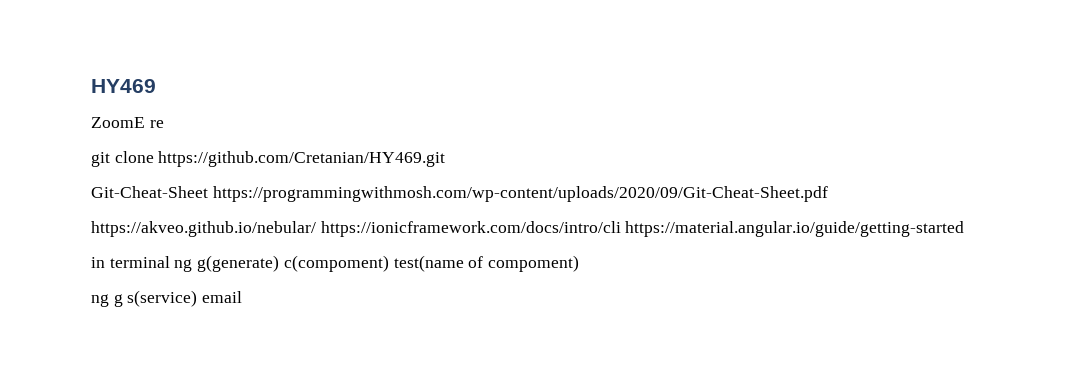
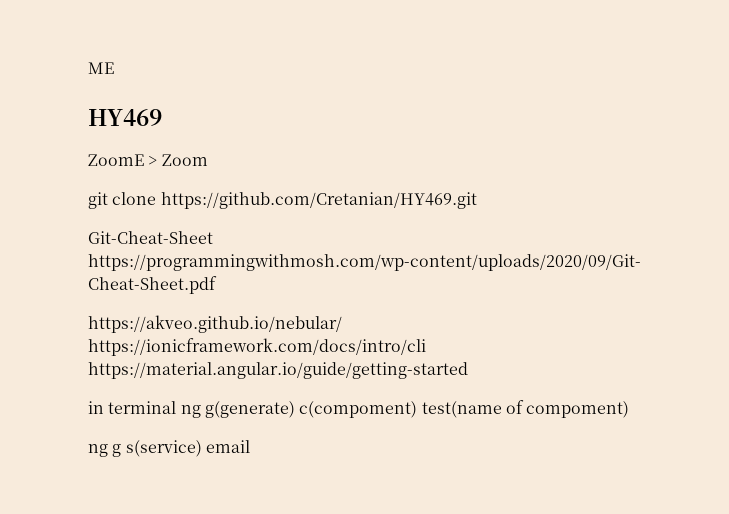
(91, 86) none -> [88,62,114,74] ME //
[149,120,164,128] re -> [148,154,208,166] > Zoom

